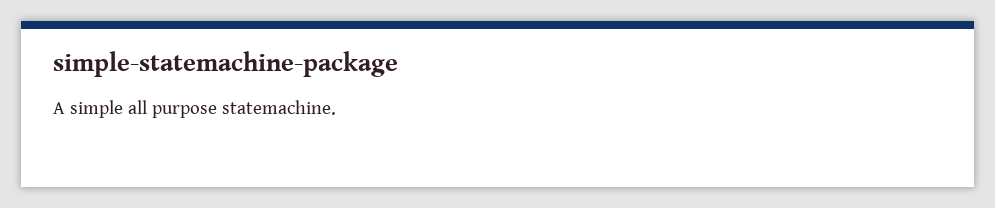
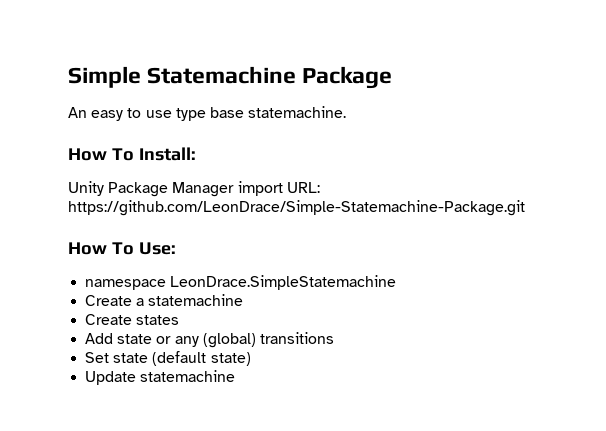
[53,51,398,77] [53,100,336,118] simple-statemachine-package // A simple all purpose statemachine. -> [68,66,393,89] [68,106,347,121] [68,147,196,161] [68,181,320,197] [68,200,525,216] [68,242,176,255] [85,275,397,290] [85,294,244,306] [85,314,180,325] [85,332,334,348] [85,351,251,366] [85,370,236,385] Simple Statemachine Package // An easy to use type base statemachine. // How To Install: // Unity Package Manager import URL: https://github.com/LeonDrace/Simple-Statemachine-Package.git // How To Use: // namespace LeonDrace.SimpleStatemachine // Create a statemachine // Create states // Add state or any (global) transitions // Set state (default state) // Update statemachine

